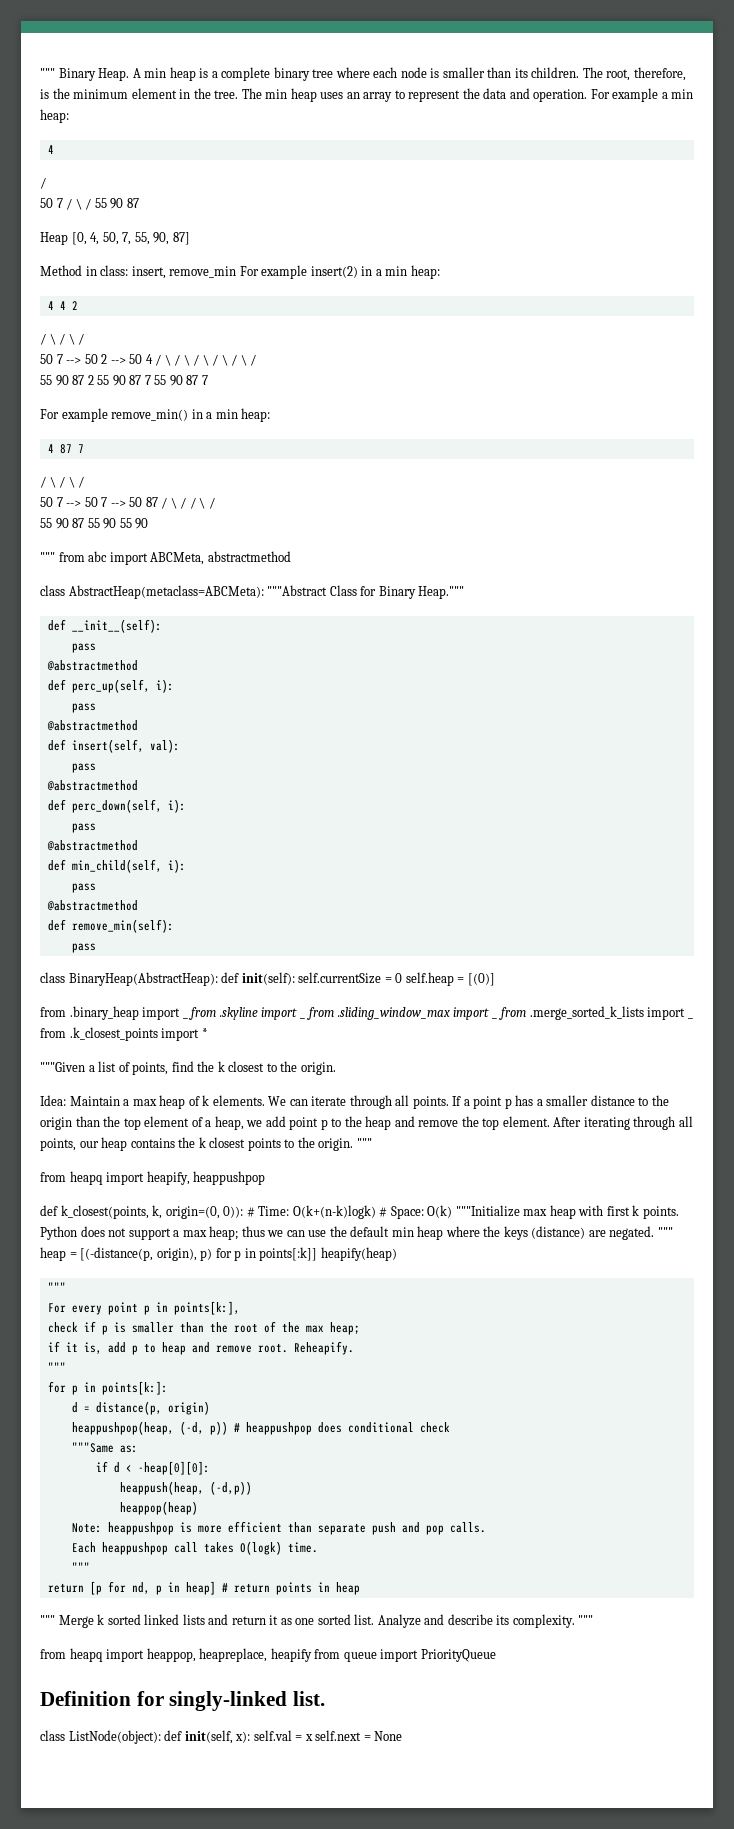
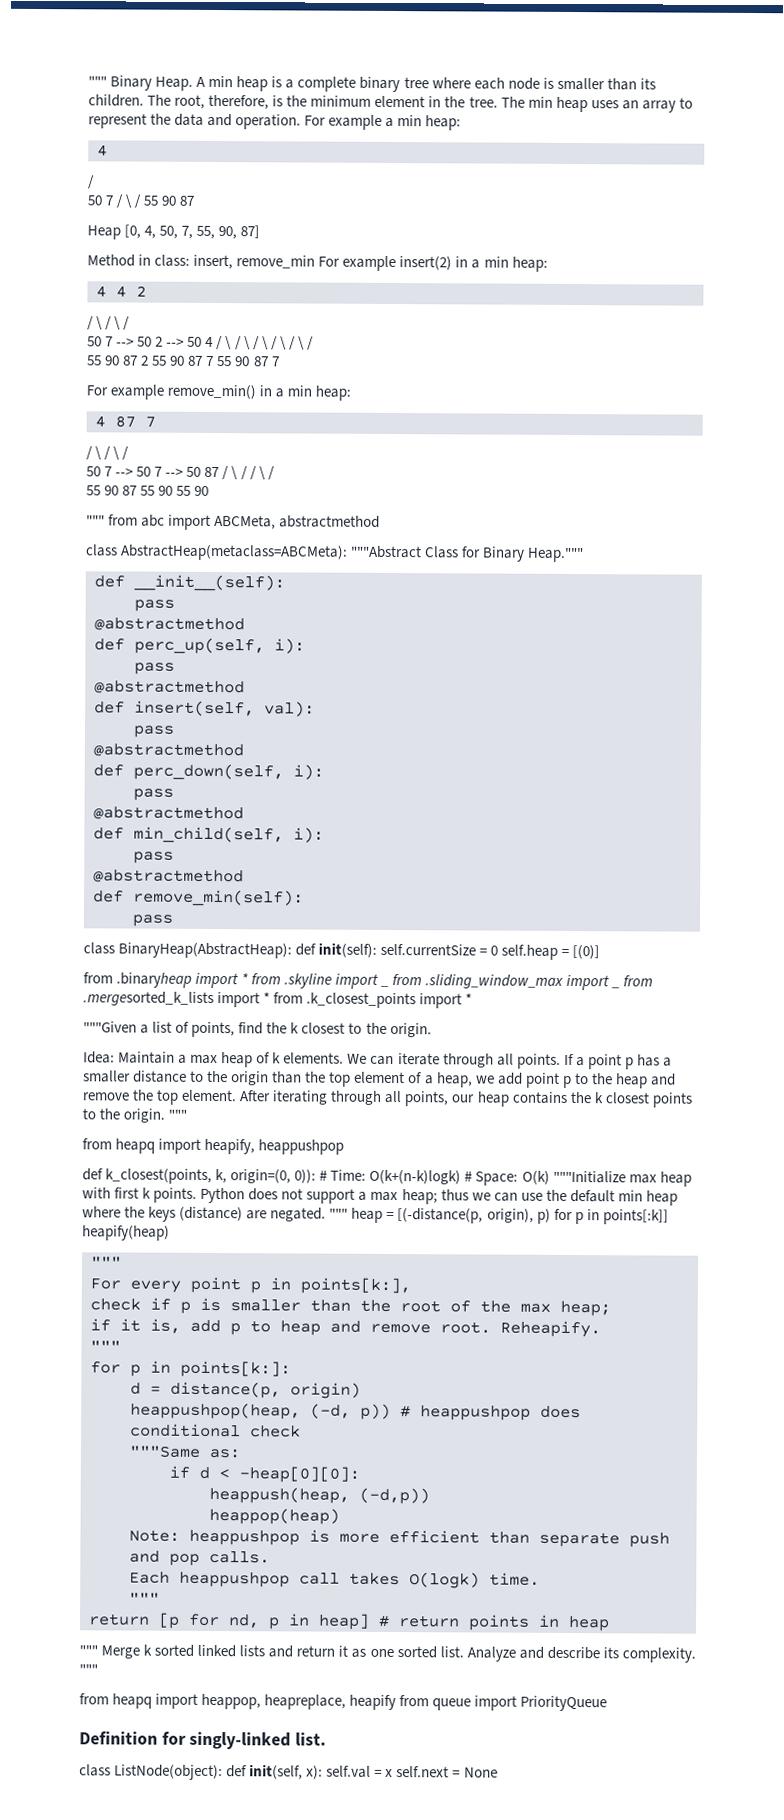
[69,1006,188,1020] .binary_heap import _ -> [116,972,250,989] .binaryheap import *
[529,1006,693,1020] .merge_sorted_k_lists import _ -> [83,991,271,1008] .mergesorted_k_lists import *

